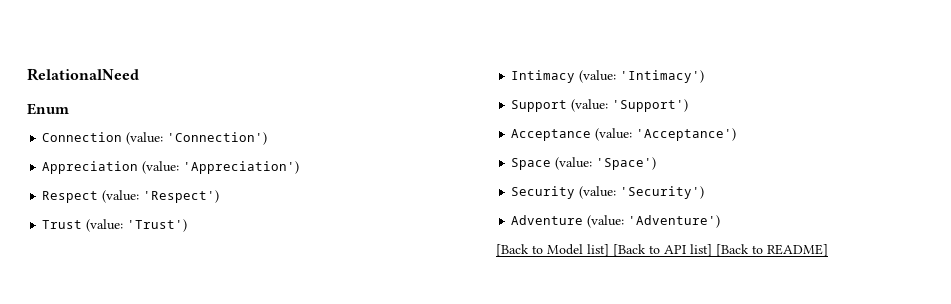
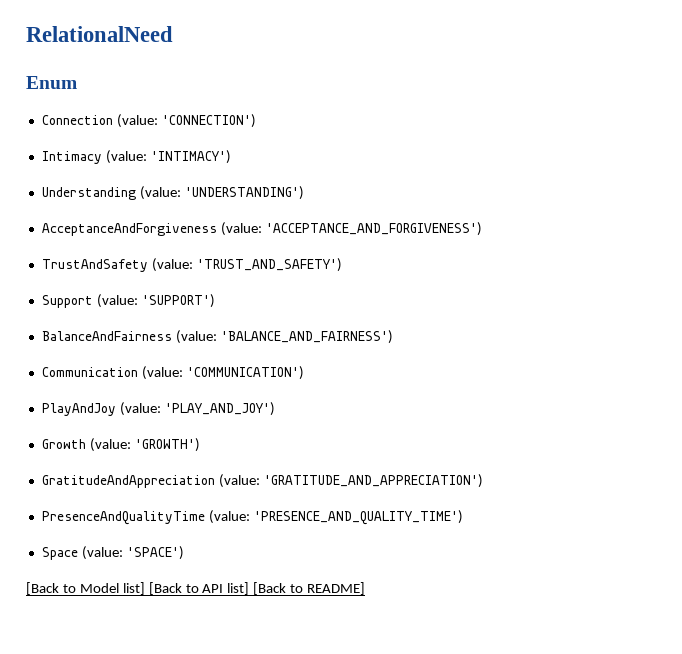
[167,132,268,145] [42,161,300,174] [42,190,220,203] [42,219,188,232] [511,70,705,83] [511,99,689,112] [511,128,737,141] [511,157,657,170] [511,186,705,199] [511,215,721,228] 'Connection') // Appreciation (value: 'Appreciation') // Respect (value: 'Respect') // Trust (value: 'Trust') // Intimacy (value: 'Intimacy') // Support (value: 'Support') // Acceptance (value: 'Acceptance') // Space (value: 'Space') // Security (value: 'Security') // Adventure (value: 'Adventure') -> [161,114,256,128] [41,150,231,164] [41,186,304,200] [41,222,482,236] [41,258,342,272] [41,294,215,308] [41,330,393,344] [41,366,304,380] [41,402,275,416] [41,438,200,452] [41,474,483,488] [41,510,463,525] [41,546,184,560] 'CONNECTION') // Intimacy (value: 'INTIMACY') // Understanding (value: 'UNDERSTANDING') // AcceptanceAndForgiveness (value: 'ACCEPTANCE_AND_FORGIVENESS') // TrustAndSafety (value: 'TRUST_AND_SAFETY') // Support (value: 'SUPPORT') // BalanceAndFairness (value: 'BALANCE_AND_FAIRNESS') // Communication (value: 'COMMUNICATION') // PlayAndJoy (value: 'PLAY_AND_JOY') // Growth (value: 'GROWTH') // GratitudeAndAppreciation (value: 'GRATITUDE_AND_APPRECIATION') // PresenceAndQualityTime (value: 'PRESENCE_AND_QUALITY_TIME') // Space (value: 'SPACE')

